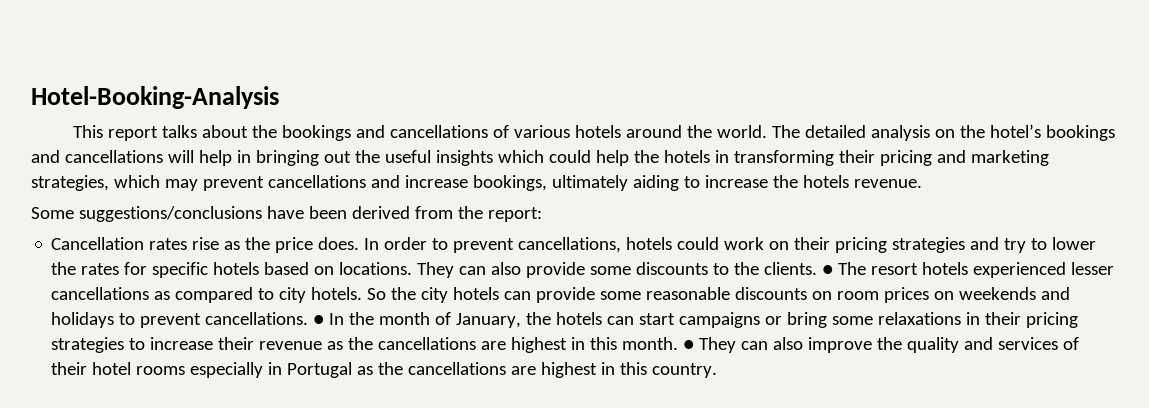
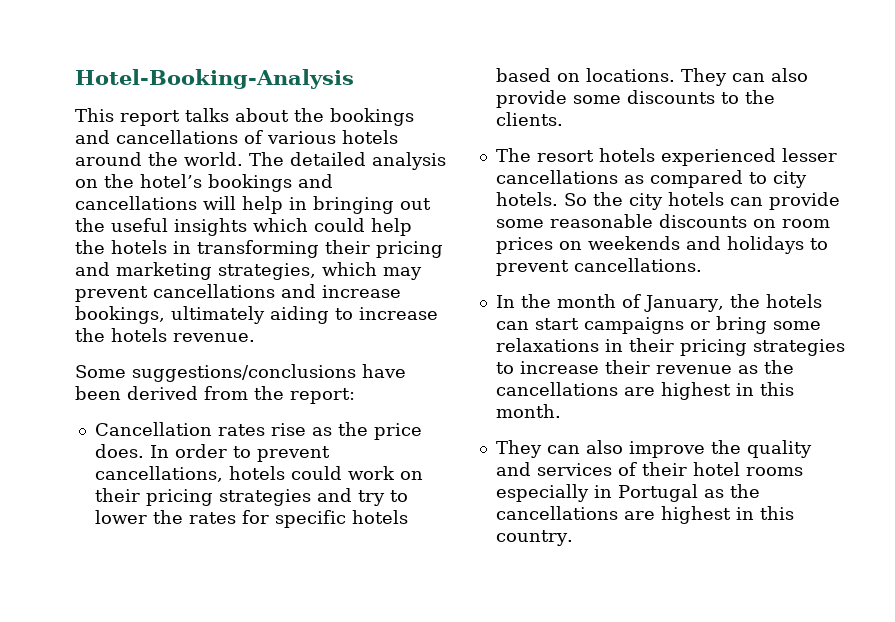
[822,265,834,275] ● -> (563, 119) //
[313,315,325,325] ● -> (702, 265) //
[683,340,695,350] ● -> (561, 411) //

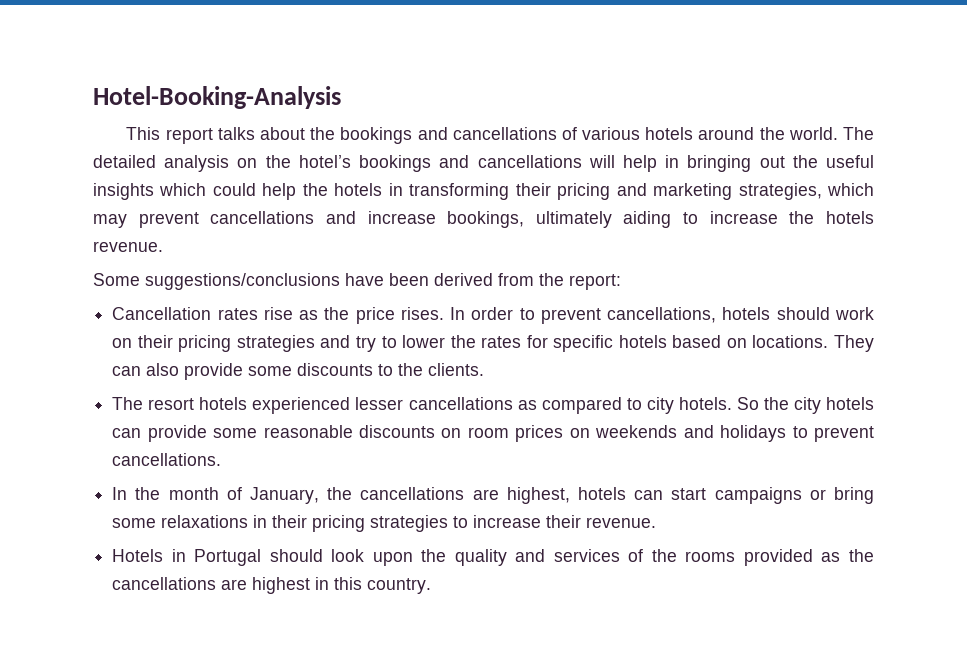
[94,444,144,458] does. -> [400,307,444,320] rises.
[290,466,342,480] could -> [776,307,830,320] should
(760, 301) none -> [360,487,570,504] cancellations are highest,
[655,360,794,374] [495,382,794,400] [495,404,561,418] [495,440,705,458] revenue as the cancellations are highest in this month. // They can also improve -> [586,517,657,528] [112,549,413,566] revenue. // Hotels in Portugal should look upon
[641,462,803,476] [495,484,698,502] their hotel rooms especially in Portugal -> [651,549,813,566] the rooms provided

